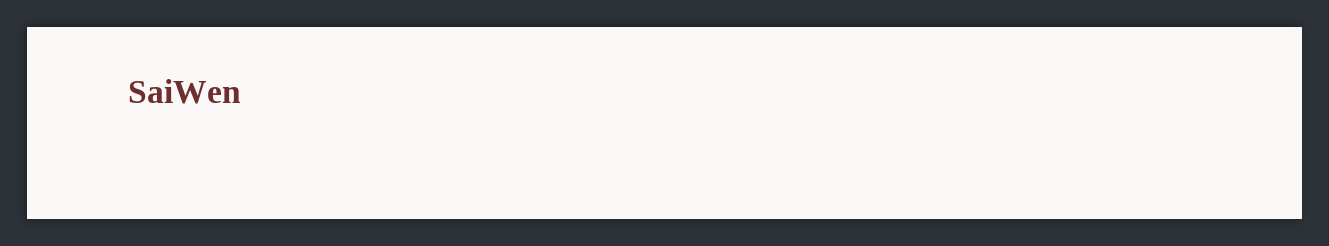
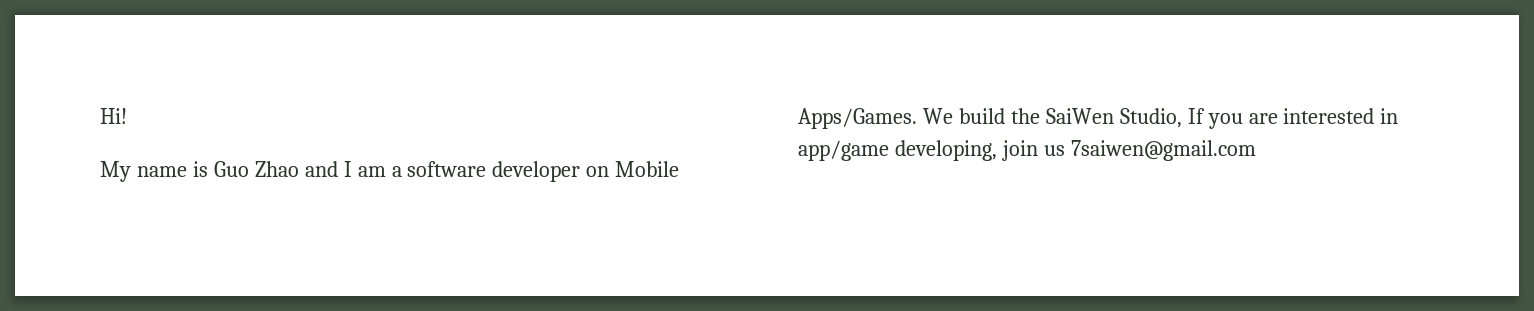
[128,79,241,104] SaiWen -> [100,108,127,124] [100,161,680,182] [798,108,1399,129] [798,140,1256,161] Hi! // My name is Guo Zhao and I am a software developer on Mobile Apps/Games. We build the SaiWen Studio, If you are interested in app/game developing, join us 7saiwen@gmail.com

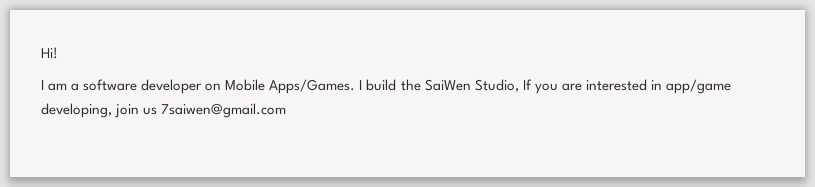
[100,161,338,182] My name is Guo Zhao and -> (58, 53) none
[922,108,953,124] We -> [359,80,363,90] I

